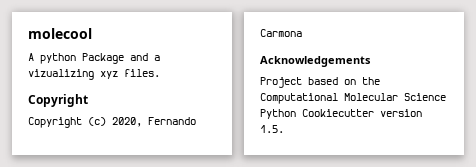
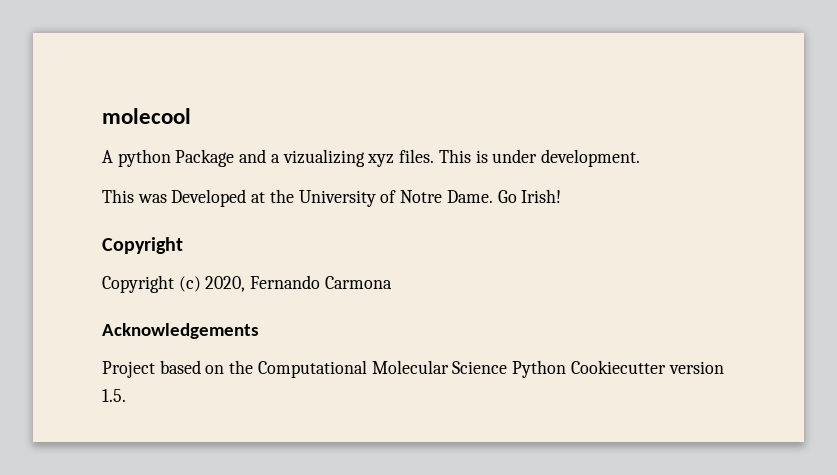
(160, 73) none -> [438,149,640,167] [102,189,562,207] This is under development. // This was Developed at the University of Notre Dame. Go Irish!

